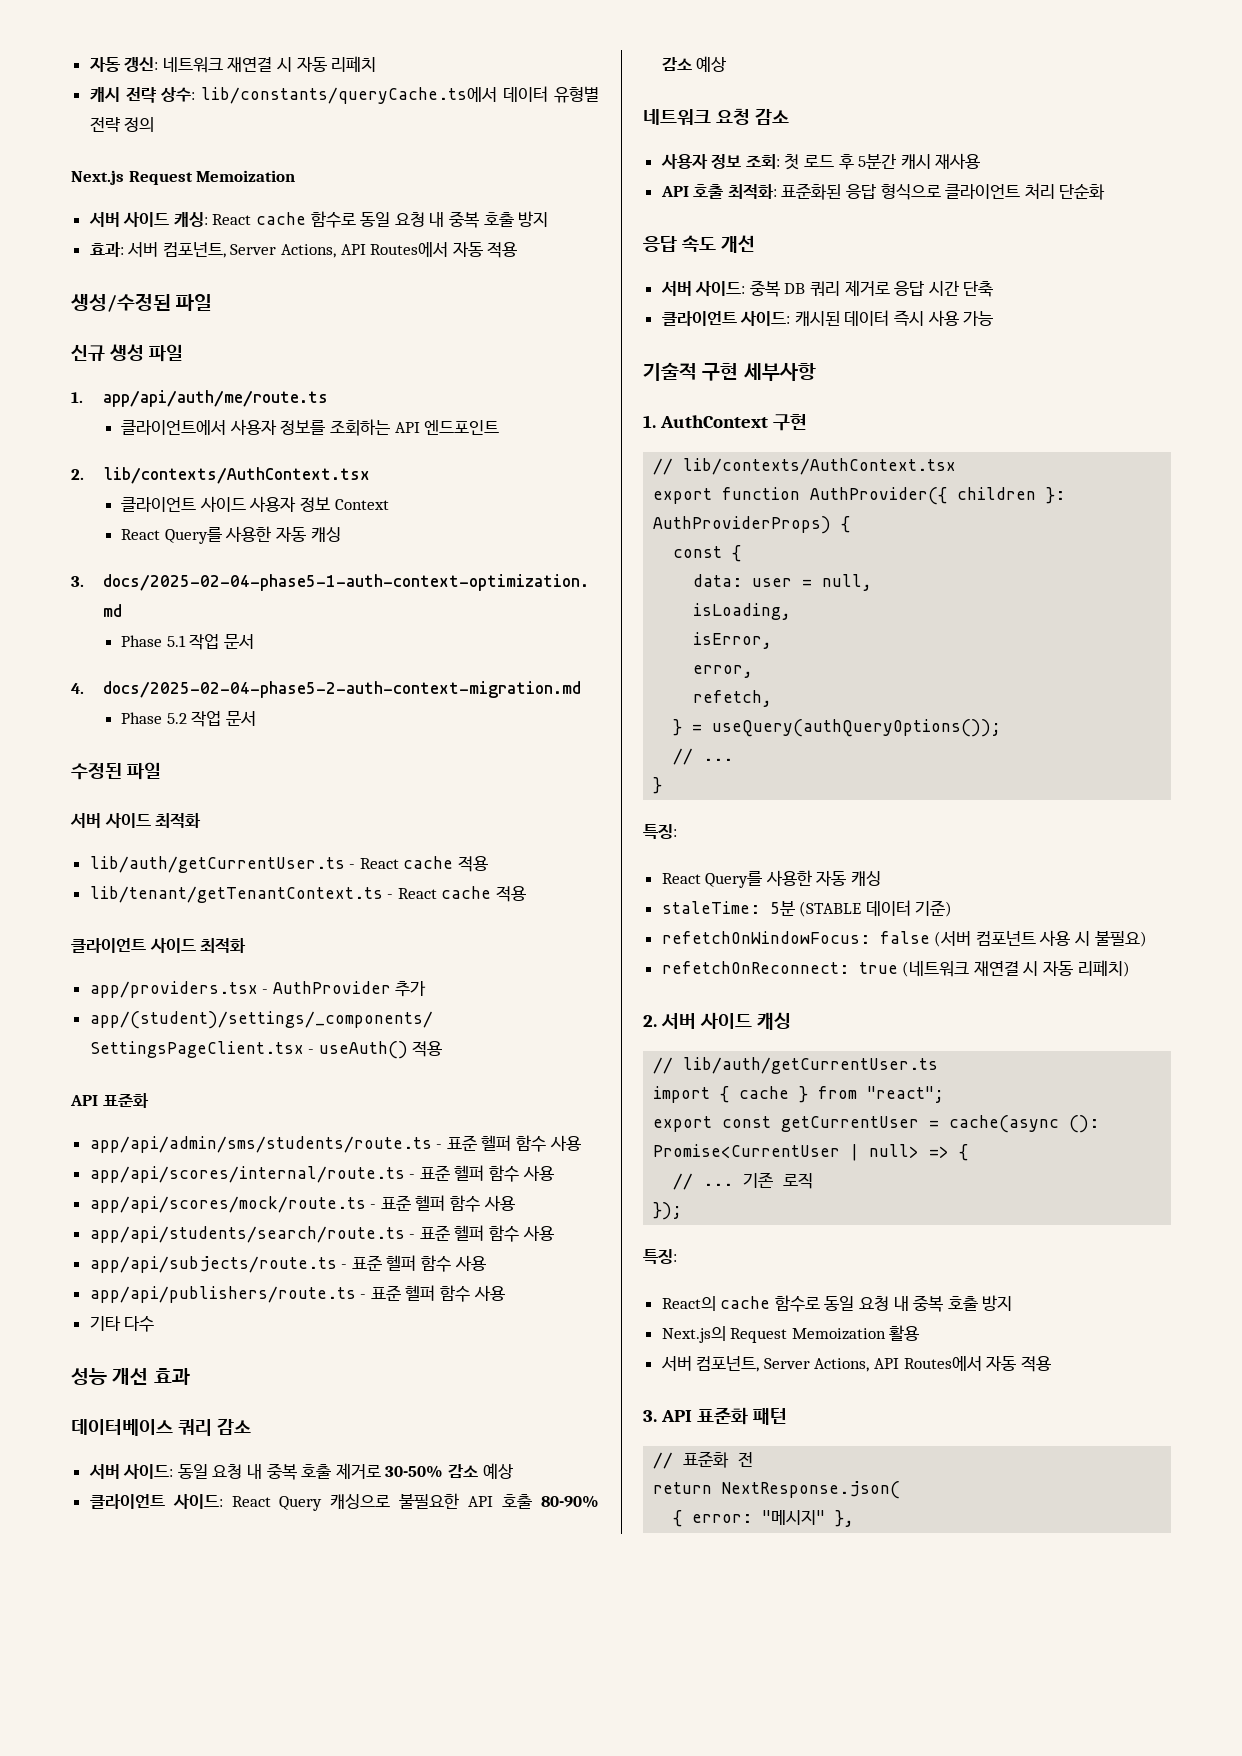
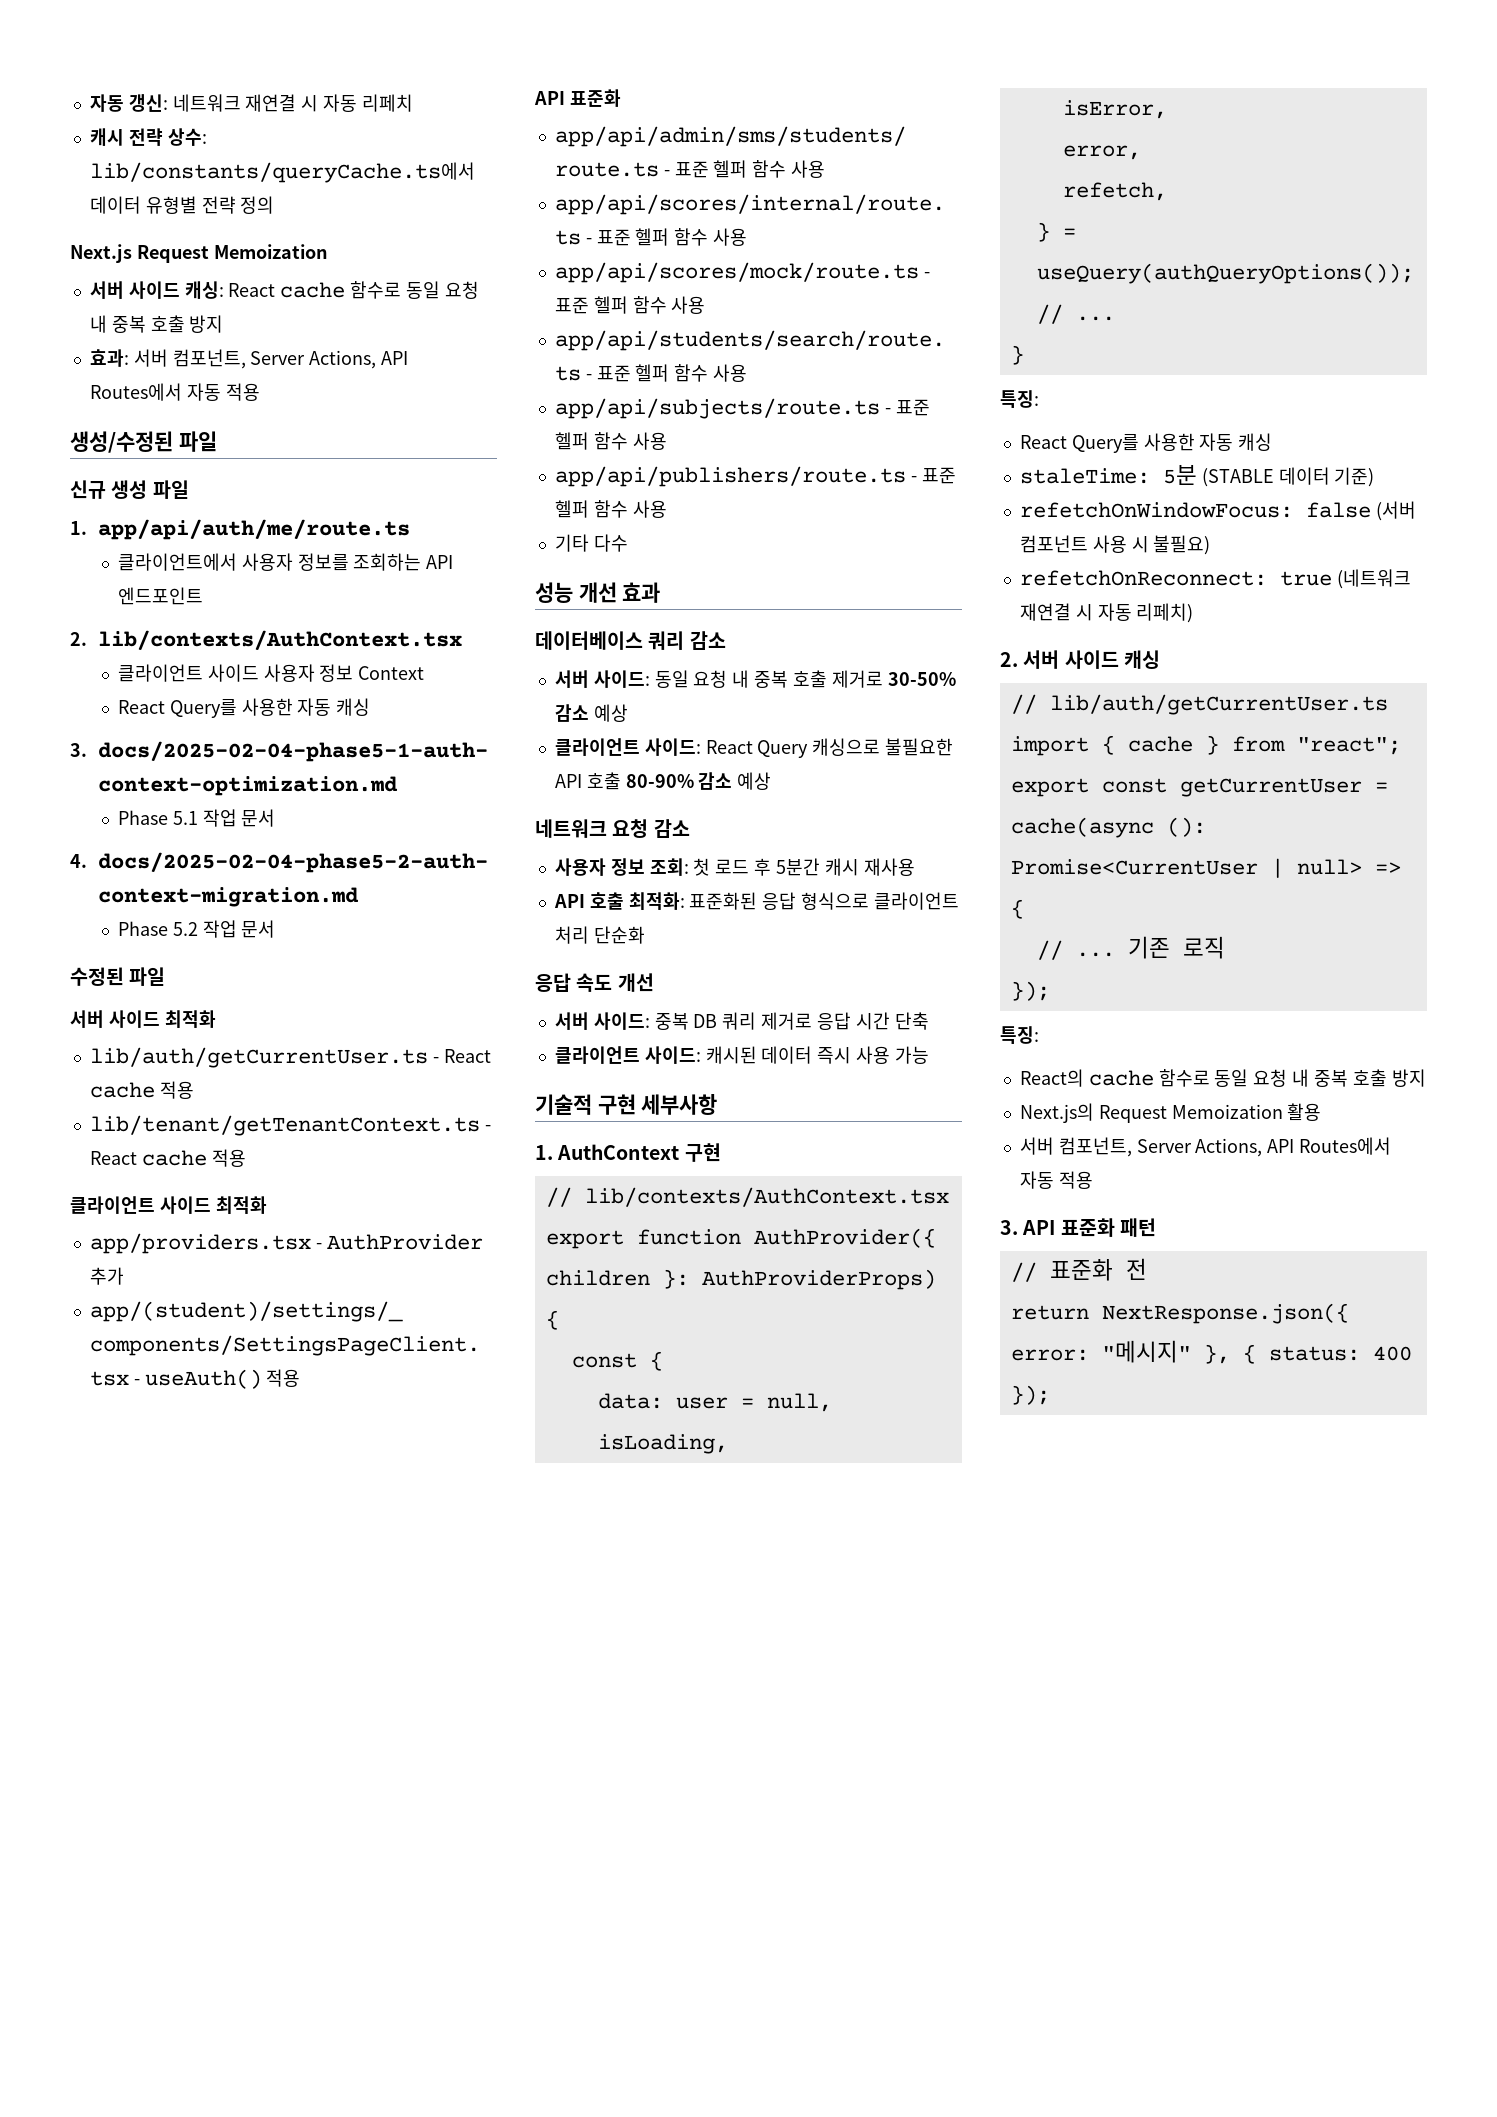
[722,1481,901,1499] [673,1510,683,1527] NextResponse.json( // { -> [1101,1303,1349,1324] NextResponse.json({
(855, 1518) none -> [1242,1344,1412,1364] [1010,1385,1050,1405] { status: 400 });

